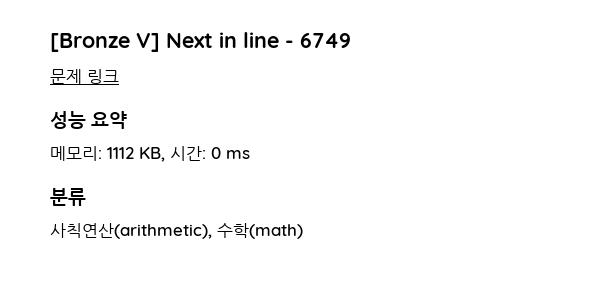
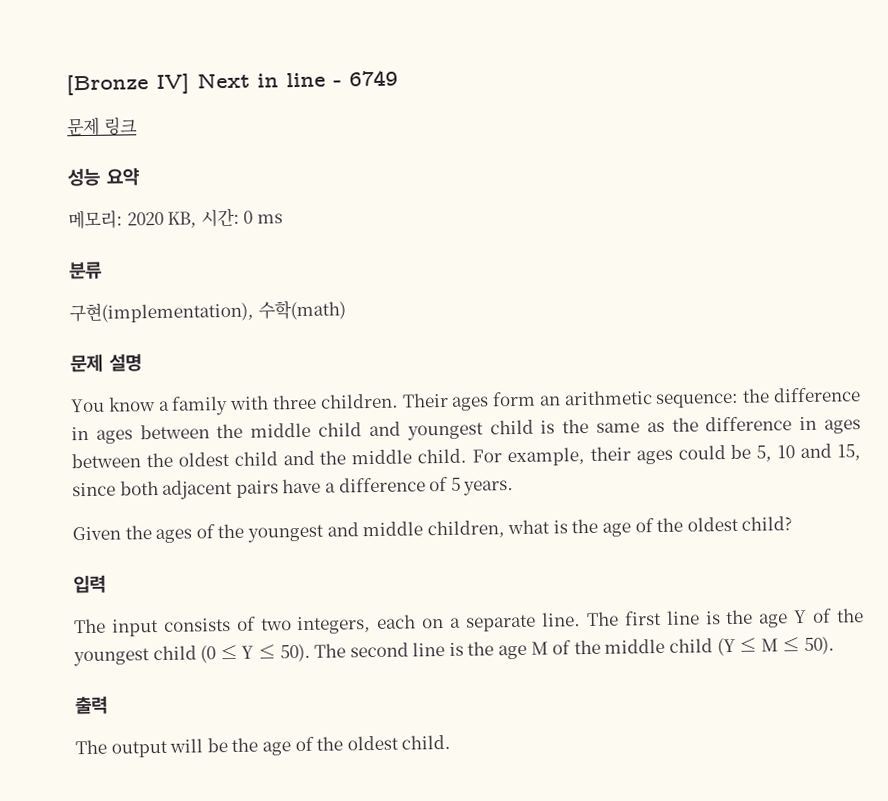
[136,33,160,52] V] -> [156,73,190,94] IV]
[107,147,134,159] 1112 -> [126,211,164,226] 2020
[50,223,212,239] 사칙연산(arithmetic), -> [69,300,254,324] 구현(implementation),
(303, 231) none -> [70,353,142,373] [70,387,862,416] [71,416,861,444] [71,443,861,469] [72,476,515,500] [72,516,793,544] [73,574,106,594] [74,608,865,637] [73,636,835,667] [75,695,108,715] [75,734,452,758] // 문제 설명 // You know a family with three children. Their ages form an arithmetic sequence: the difference in ages between the middle child and youngest child is the same as the difference in ages between the oldest child and the middle child. For example, their ages could be 5, 10 and 15, since both adjacent pairs have a difference of 5 years. // Given the ages of the youngest and middle children, what is the age of the oldest child? // 입력 // The input consists of two integers, each on a separate line. The first line is the age Y of the youngest child (0 ≤ Y ≤ 50). The second line is the age M of the middle child (Y ≤ M ≤ 50). // 출력 // The output will be the age of the oldest child.

